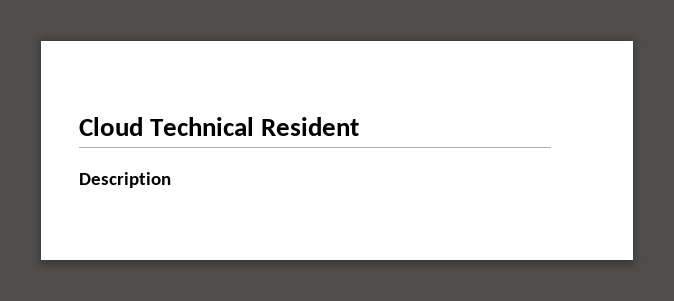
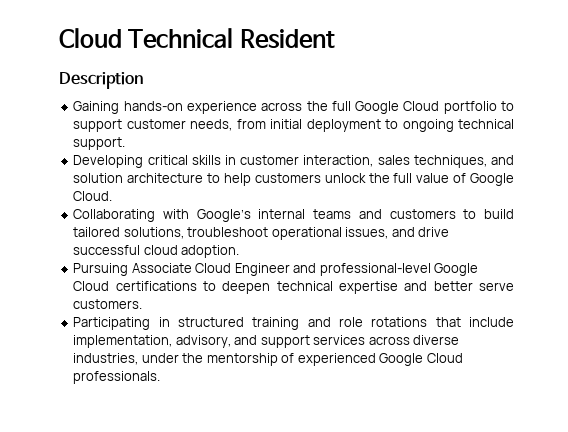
(171, 180) none -> [73,101,514,114] [73,119,514,132] [73,137,126,150] [73,155,514,168] [73,173,514,186] [73,191,113,201] [73,209,514,222] [73,227,450,240] [73,245,240,258] [73,263,479,276] [73,281,514,294] [73,299,143,309] [73,317,514,330] [73,335,460,348] [73,353,463,366] [73,371,161,384] // Gaining hands-on experience across the full Google Cloud portfolio to support customer needs, from initial deployment to ongoing technical support. // Developing critical skills in customer interaction, sales techniques, and solution architecture to help customers unlock the full value of Google Cloud. // Collaborating with Google’s internal teams and customers to build tailored solutions, troubleshoot operational issues, and drive successful cloud adoption. // Pursuing Associate Cloud Engineer and professional-level Google Cloud certifications to deepen technical expertise and better serve customers. // Participating in structured training and role rotations that include implementation, advisory, and support services across diverse industries, under the mentorship of experienced Google Cloud professionals.

